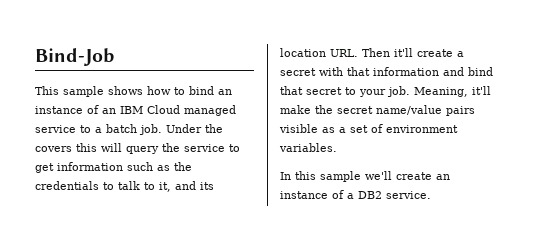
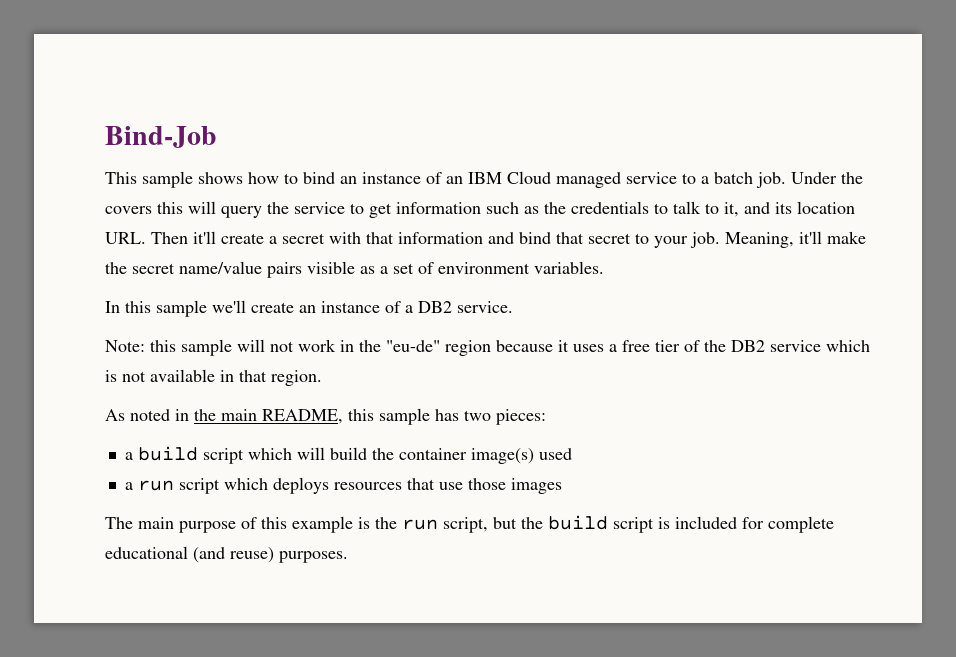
(431, 195) none -> [105,339,870,356] [105,369,322,386] [105,408,546,425] [124,446,572,464] [124,477,562,494] [105,515,834,533] [105,546,348,563] // Note: this sample will not work in the "eu-de" region because it uses a free tier of the DB2 service which is not available in that region. // As noted in the main README, this sample has two pieces: // a build script which will build the container image(s) used // a run script which deploys resources that use those images // The main purpose of this example is the run script, but the build script is included for complete educational (and reuse) purposes.

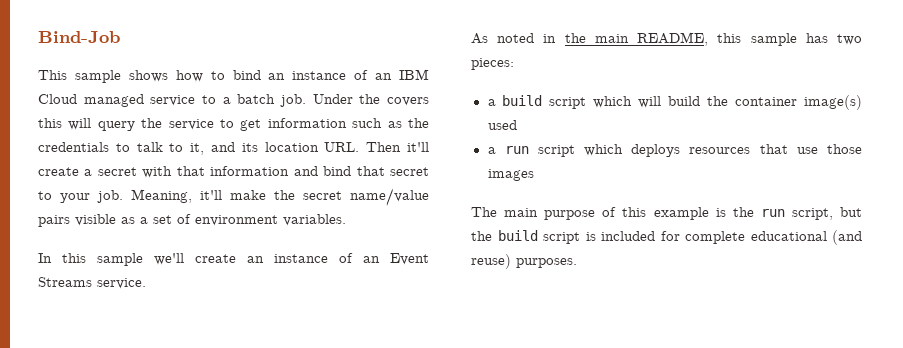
[405,301,513,313] [105,339,870,356] [105,369,322,386] a DB2 service. // Note: this sample will not work in the "eu-de" region because it uses a free tier of the DB2 service which is not available in that region. -> [363,253,429,265] [38,277,146,289] an Event Streams service.

